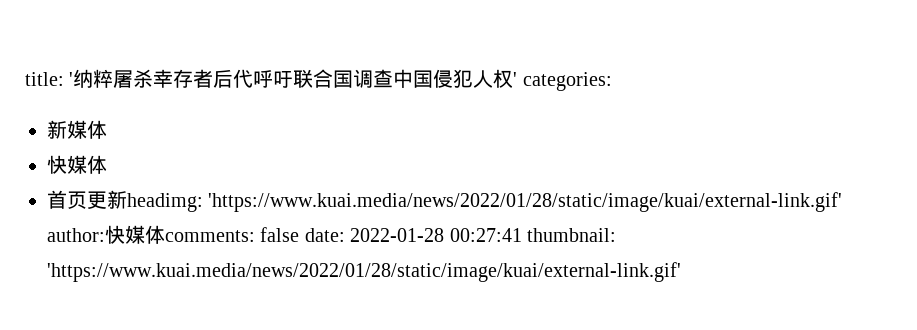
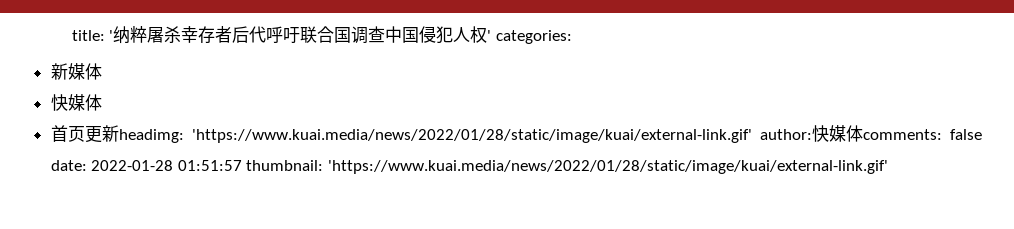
[449,228,522,242] 00:27:41 -> [177,160,242,171] 01:51:57

